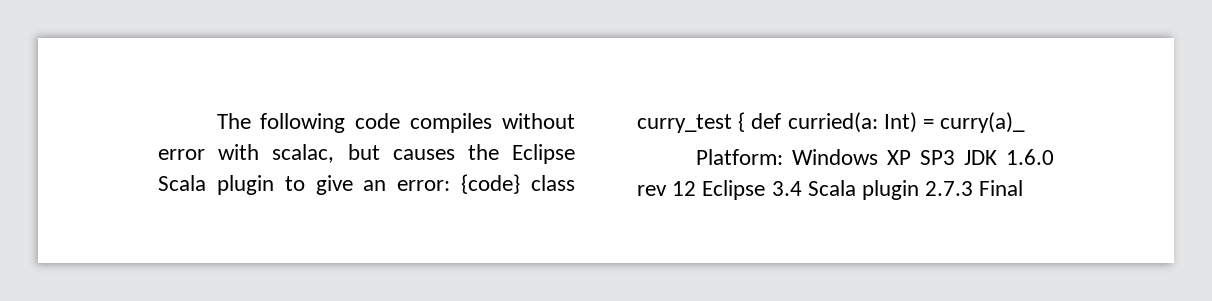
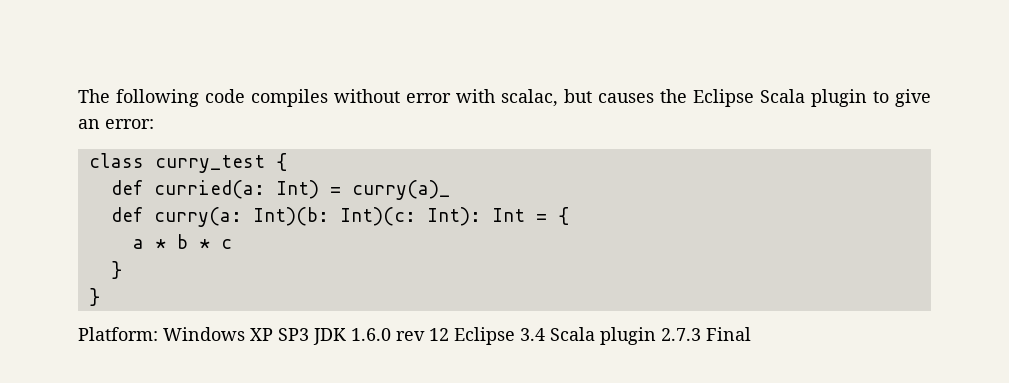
[461,174,521,194] {code} -> (154, 124) //
(746, 122) none -> (287, 162) //
(1026, 122) none -> [110,207,569,227] [132,234,232,249] [110,261,122,279] [88,288,100,306] // def curry(a: Int)(b: Int)(c: Int): Int = { // a * b * c // } // }

